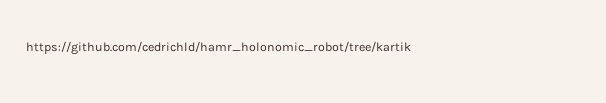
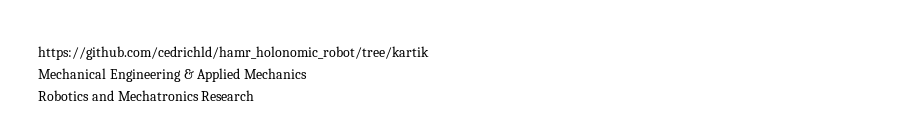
(411, 48) none -> [38,68,308,82] [38,90,255,101] // Mechanical Engineering & Applied Mechanics // Robotics and Mechatronics Research

